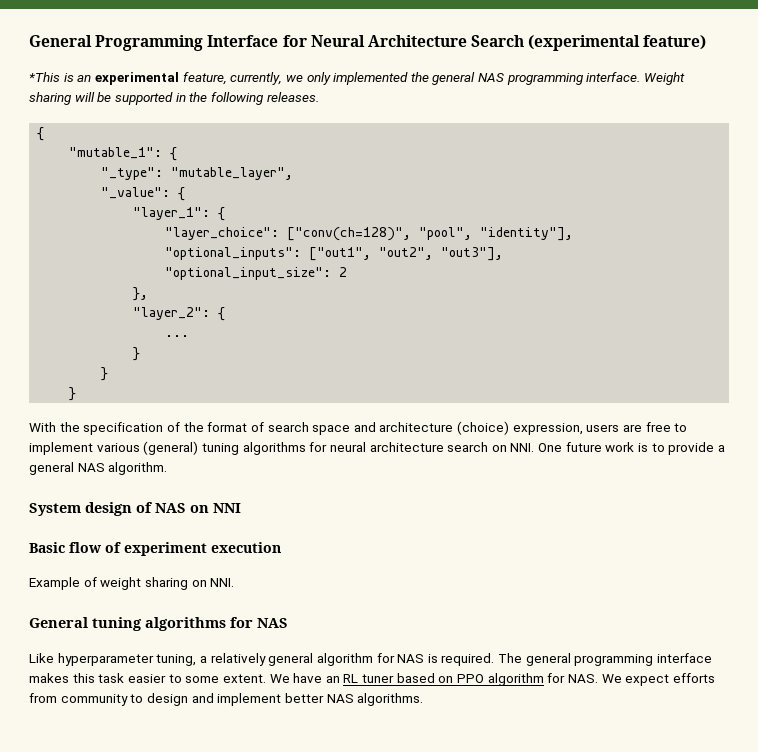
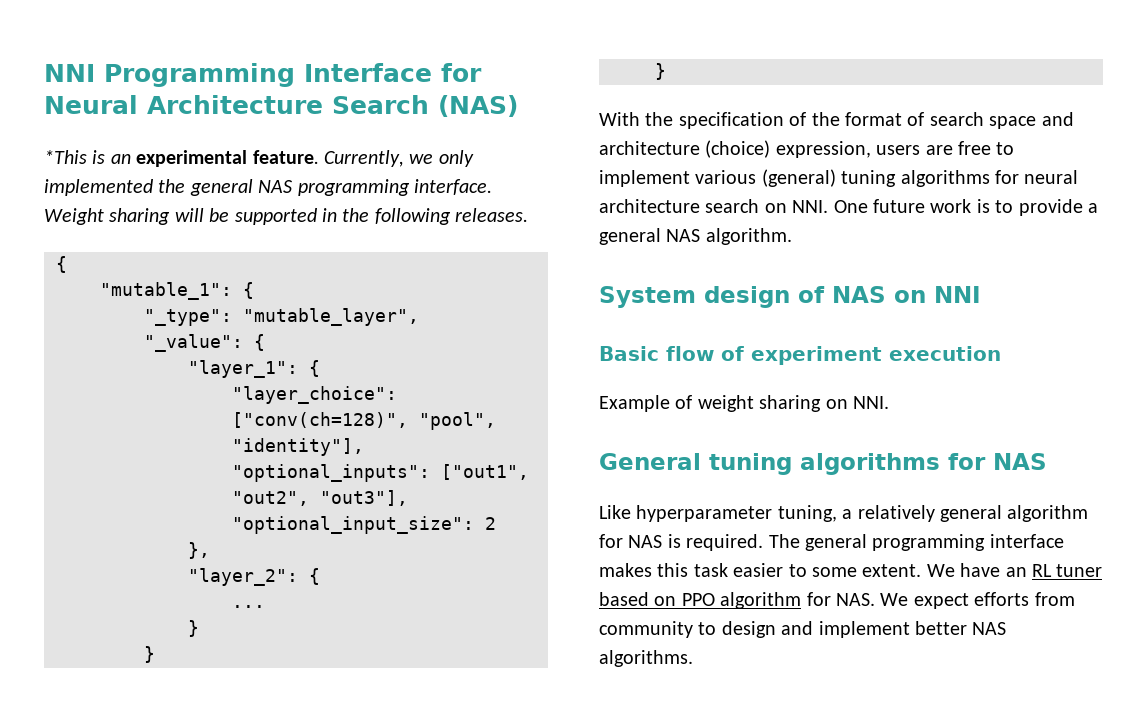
[29,35,92,47] General -> [44,64,95,82] NNI
[528,35,707,51] (experimental feature) -> [438,95,518,117] (NAS)
[182,72,283,85] feature, currently, -> [252,150,404,167] feature. Currently,

